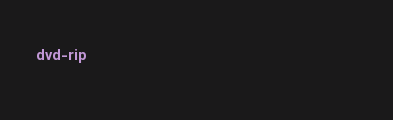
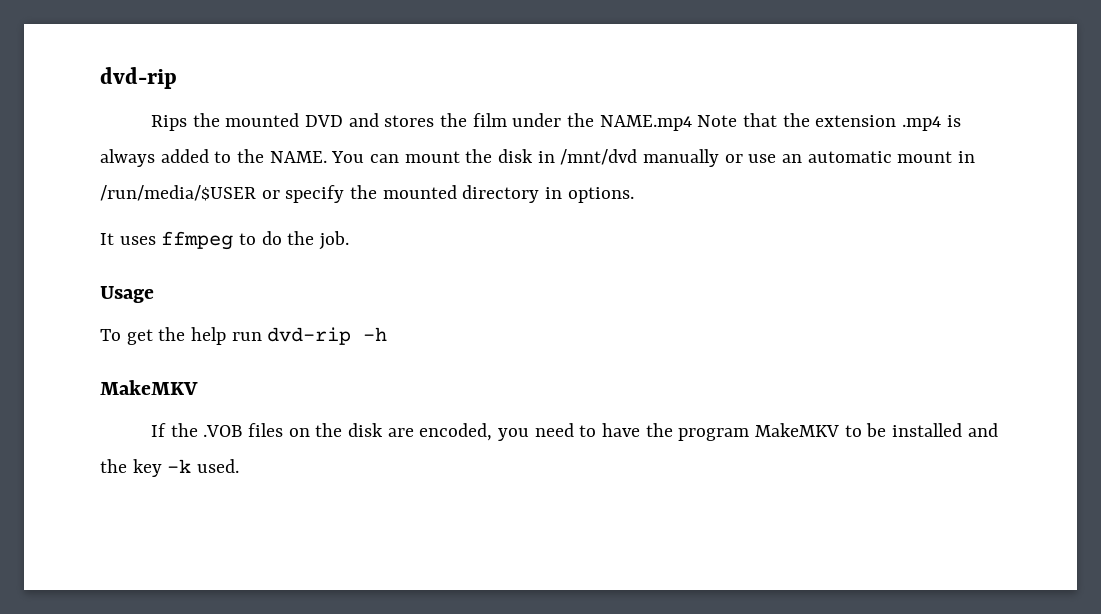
[36,49,87,63] dvd-rip -> [100,67,177,89] [151,113,961,131] [100,149,976,167] [100,185,634,203] [100,231,350,250] [100,286,154,303] [100,327,388,345] [100,380,198,395] [151,423,998,441] [100,459,240,477] dvd-rip // Rips the mounted DVD and stores the film under the NAME.mp4 Note that the extension .mp4 is always added to the NAME. You can mount the disk in /mnt/dvd manually or use an automatic mount in /run/media/$USER or specify the mounted directory in options. // It uses ffmpeg to do the job. // Usage // To get the help run dvd-rip -h // MakeMKV // If the .VOB files on the disk are encoded, you need to have the program MakeMKV to be installed and the key -k used.

